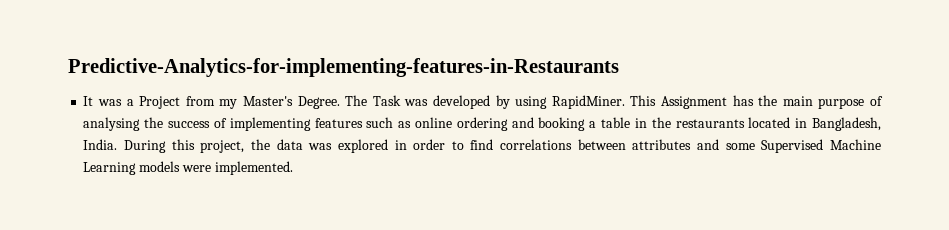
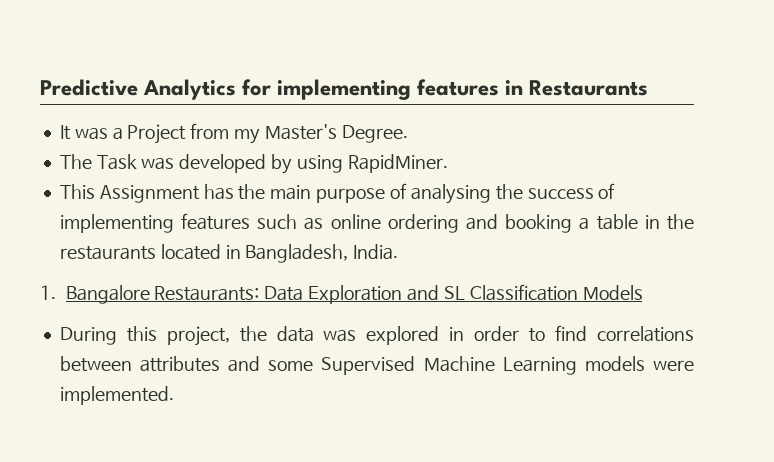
[68,58,619,77] Predictive-Analytics-for-implementing-features-in-Restaurants -> [40,79,649,100] Predictive Analytics for implementing features in Restaurants
(340, 102) none -> (408, 134) //
(625, 102) none -> (448, 163) //
(118, 144) none -> [40,284,643,304] // 1. Bangalore Restaurants: Data Exploration and SL Classification Models //

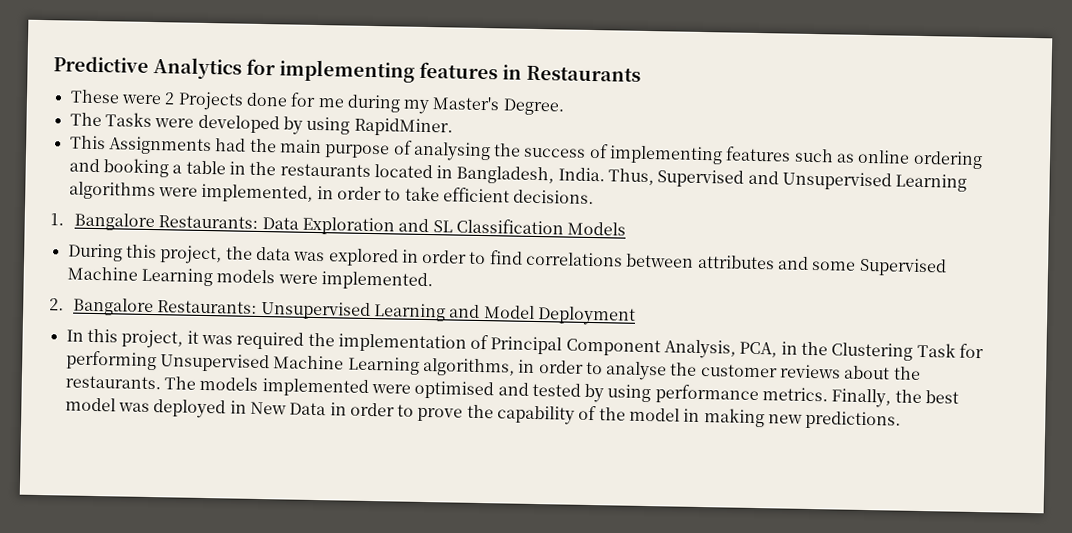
[59,123,230,144] It was a Project from -> [69,89,401,113] These were 2 Projects done for me during
[96,154,175,170] Task was -> [104,112,195,128] Tasks were
[99,184,234,203] Assignment has -> [107,136,247,156] Assignments had
(399, 252) none -> [608,168,968,192] [68,181,595,205] Thus, Supervised and Unsupervised Learning algorithms were implemented, in order to take efficient decisions.
(174, 395) none -> [49,297,637,326] [65,328,985,361] [65,350,921,381] [64,375,960,408] [64,397,902,430] // 2. Bangalore Restaurants: Unsupervised Learning and Model Deployment // In this project, it was required the implementation of Principal Component Analysis, PCA, in the Clustering Task for performing Unsupervised Machine Learning algorithms, in order to analyse the customer reviews about the restaurants. The models implemented were optimised and tested by using performance metrics. Finally, the best model was deployed in New Data in order to prove the capability of the model in making new predictions.

